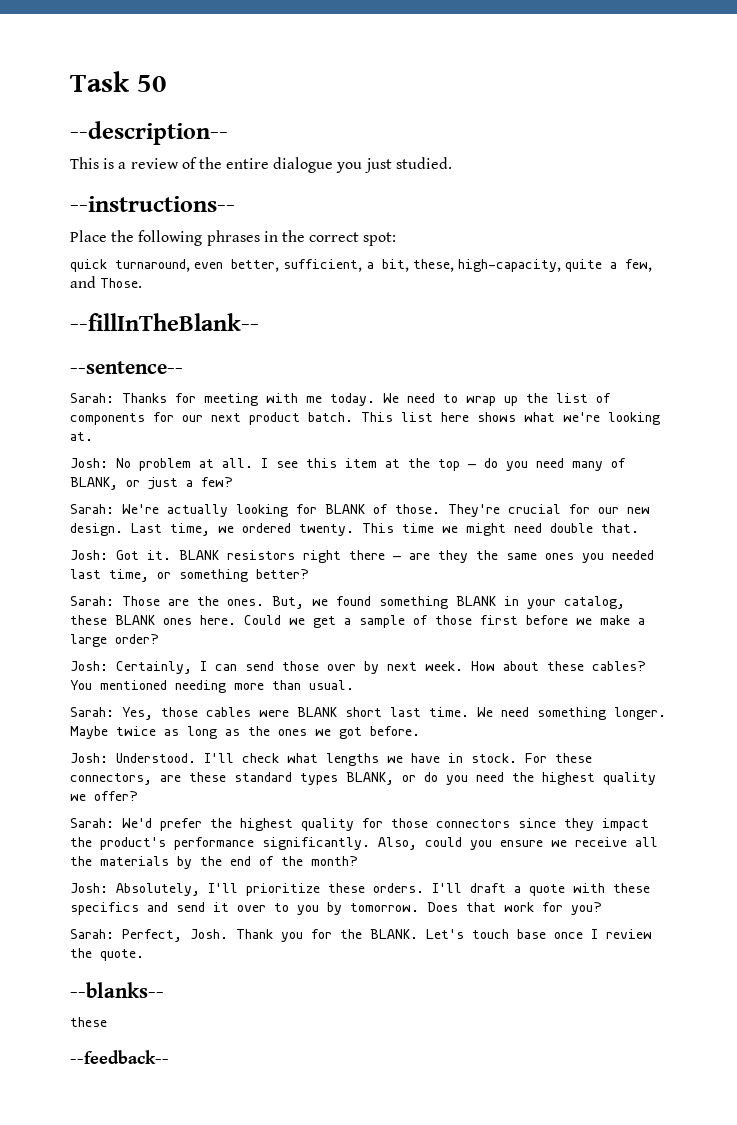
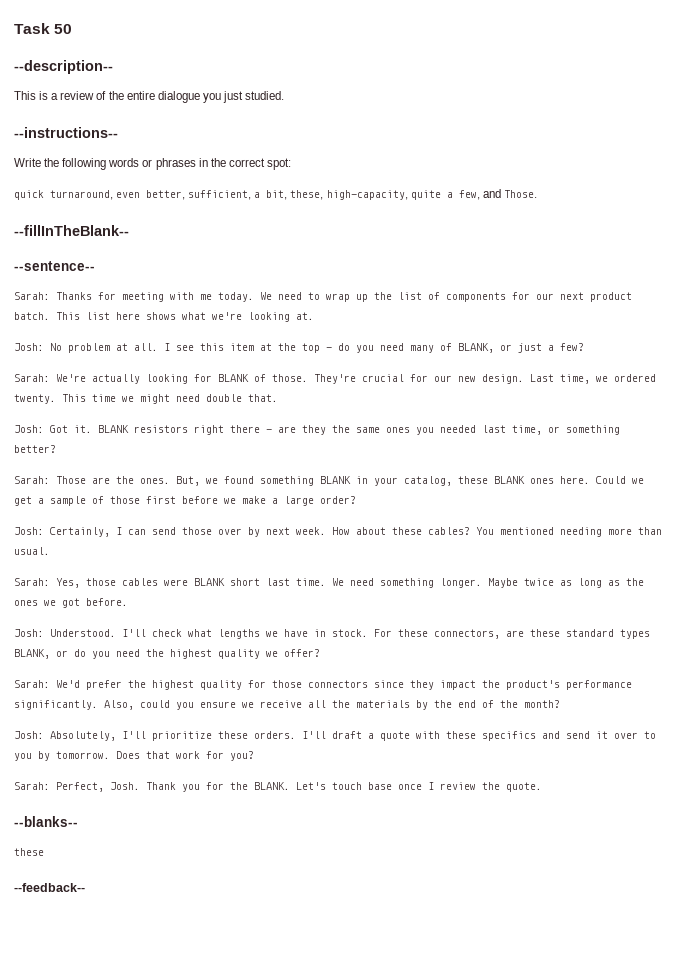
[70,230,107,242] Place -> [14,158,41,167] Write
(203, 238) none -> [108,158,153,167] words or

